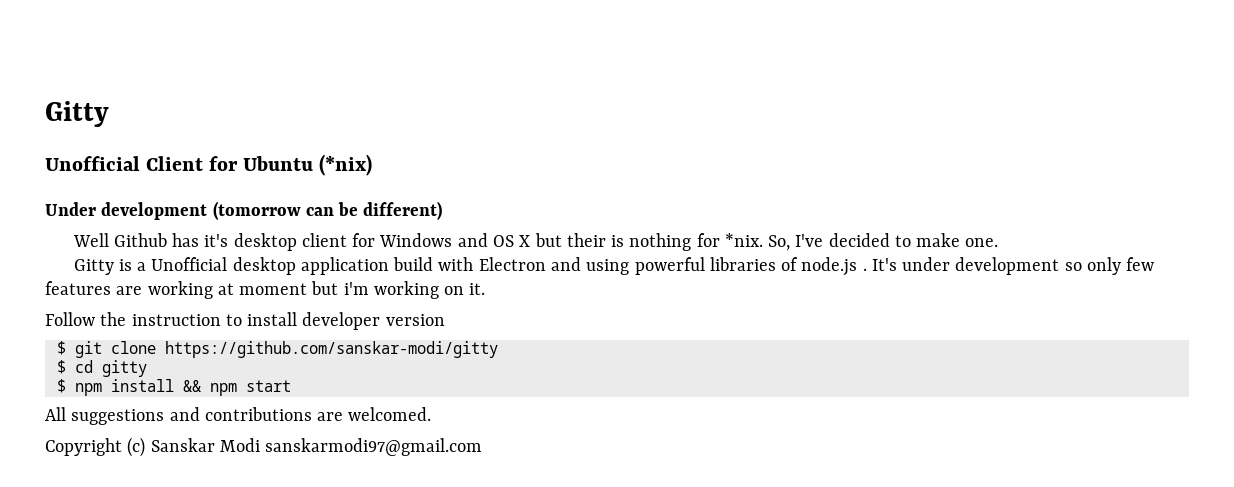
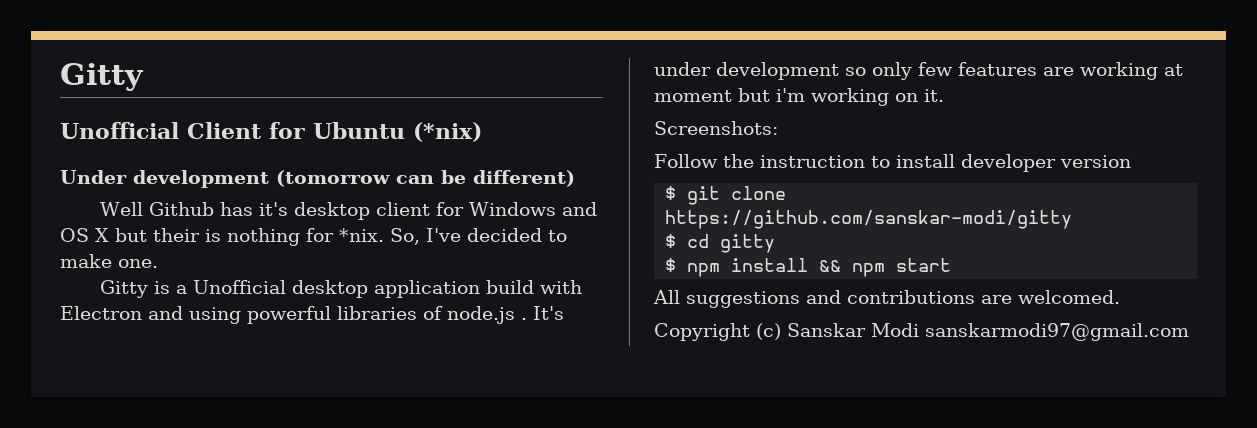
(486, 289) none -> [654,121,778,135] // Screenshots:

